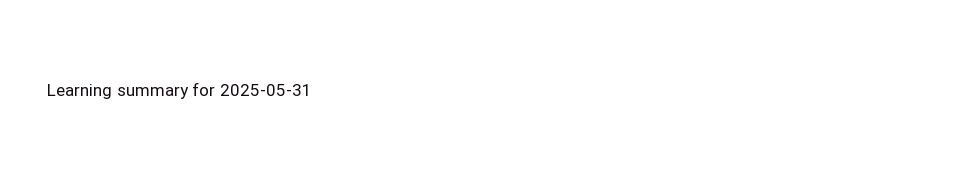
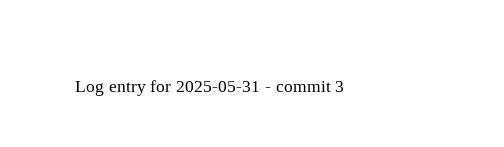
[47,82,312,99] Learning summary for 2025-05-31 -> [75,80,345,96] Log entry for 2025-05-31 - commit 3

